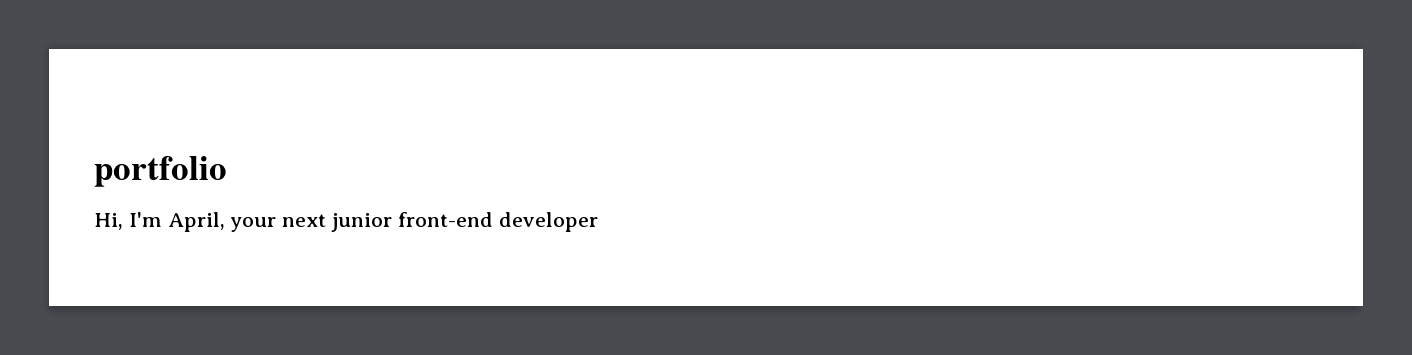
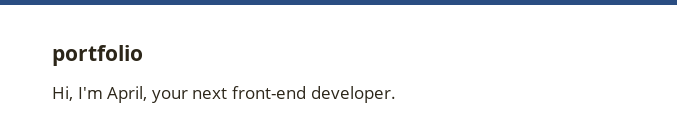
[331,212,598,232] junior front-end developer -> [231,86,396,103] front-end developer.

